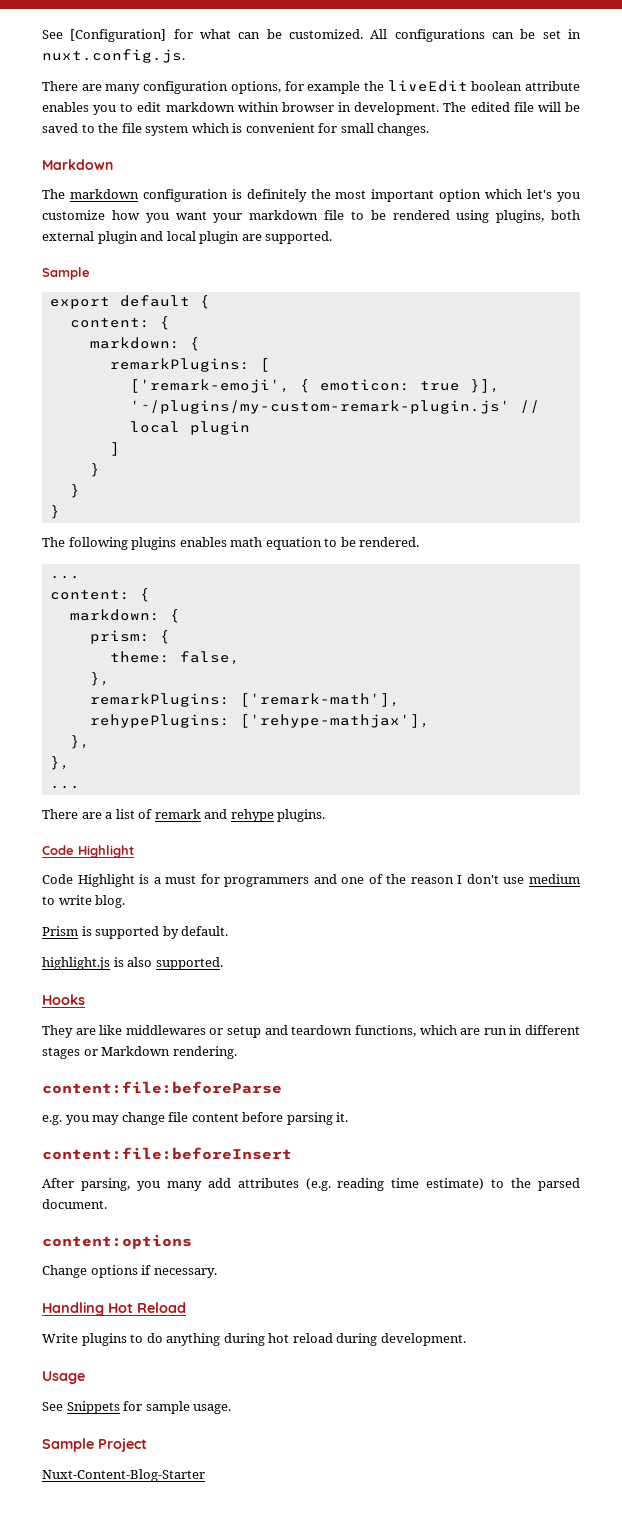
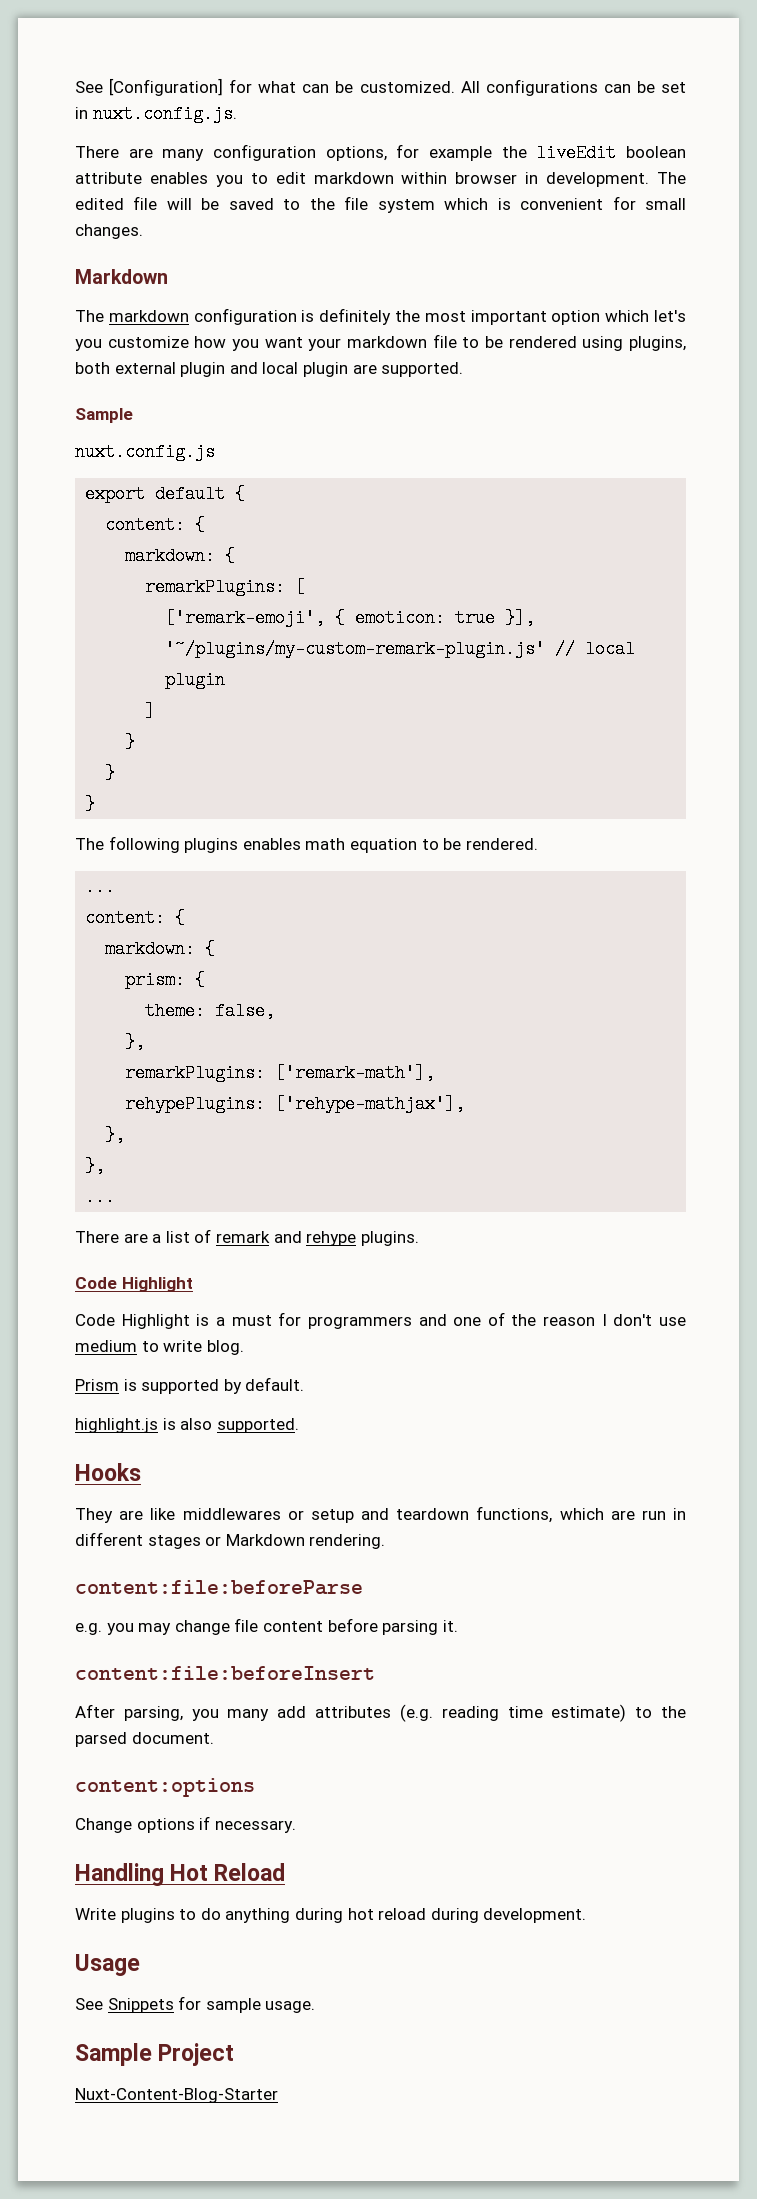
(90, 273) none -> [75,443,215,461] // nuxt.config.js

